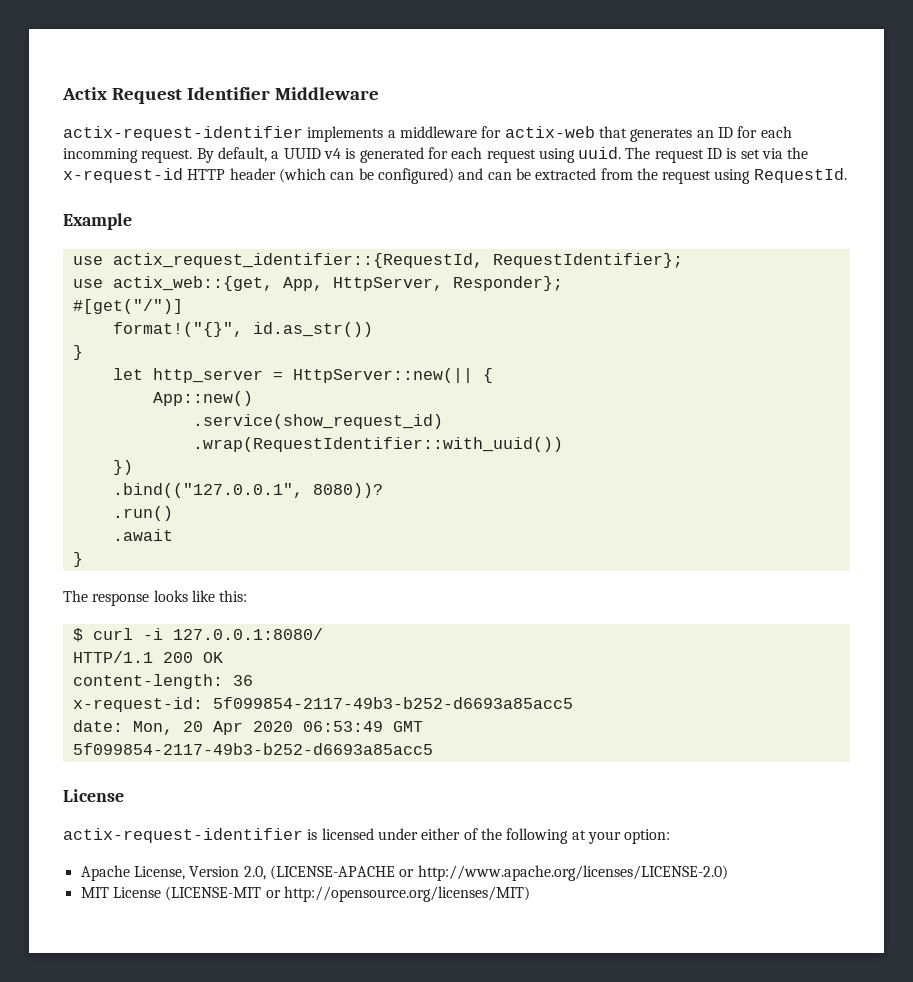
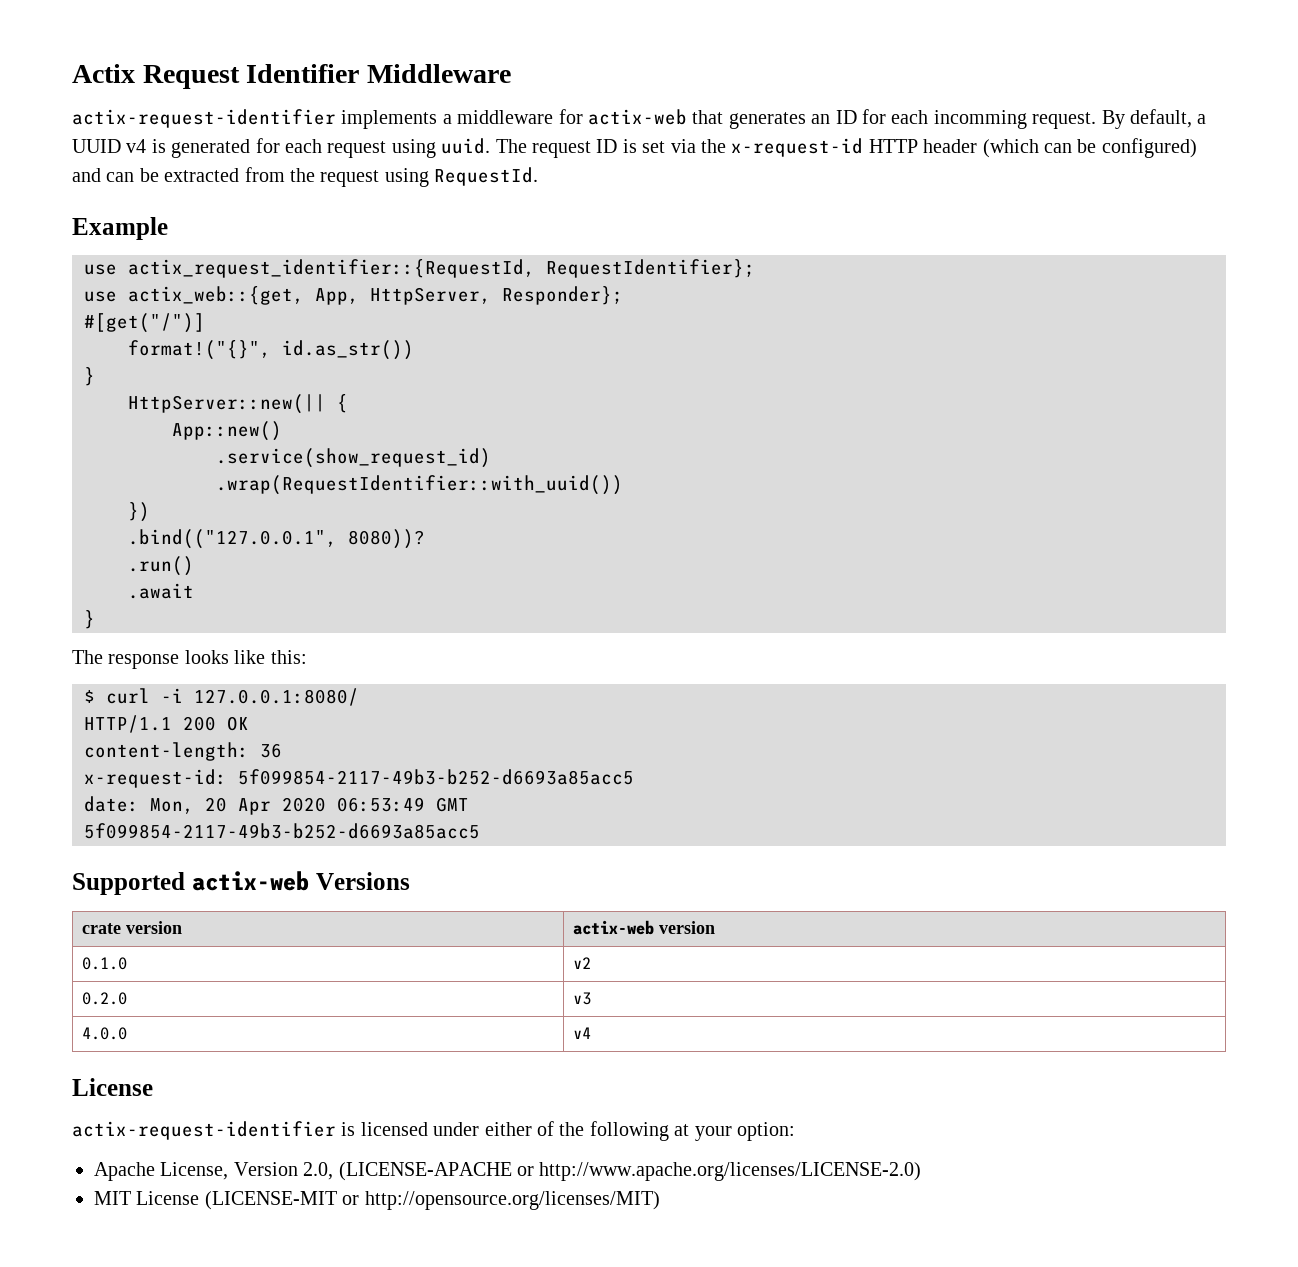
[112,368,283,383] let http_server = -> (95, 376) none
(433, 749) none -> [72,871,410,895] [81,921,182,934] [572,920,715,935] [81,957,127,970] [572,957,591,969] [81,992,127,1005] [572,992,591,1005] [81,1027,127,1040] [572,1027,591,1039] // Supported actix-web Versions // crate version | actix-web version // 0.1.0 | v2 // 0.2.0 | v3 // 4.0.0 | v4

